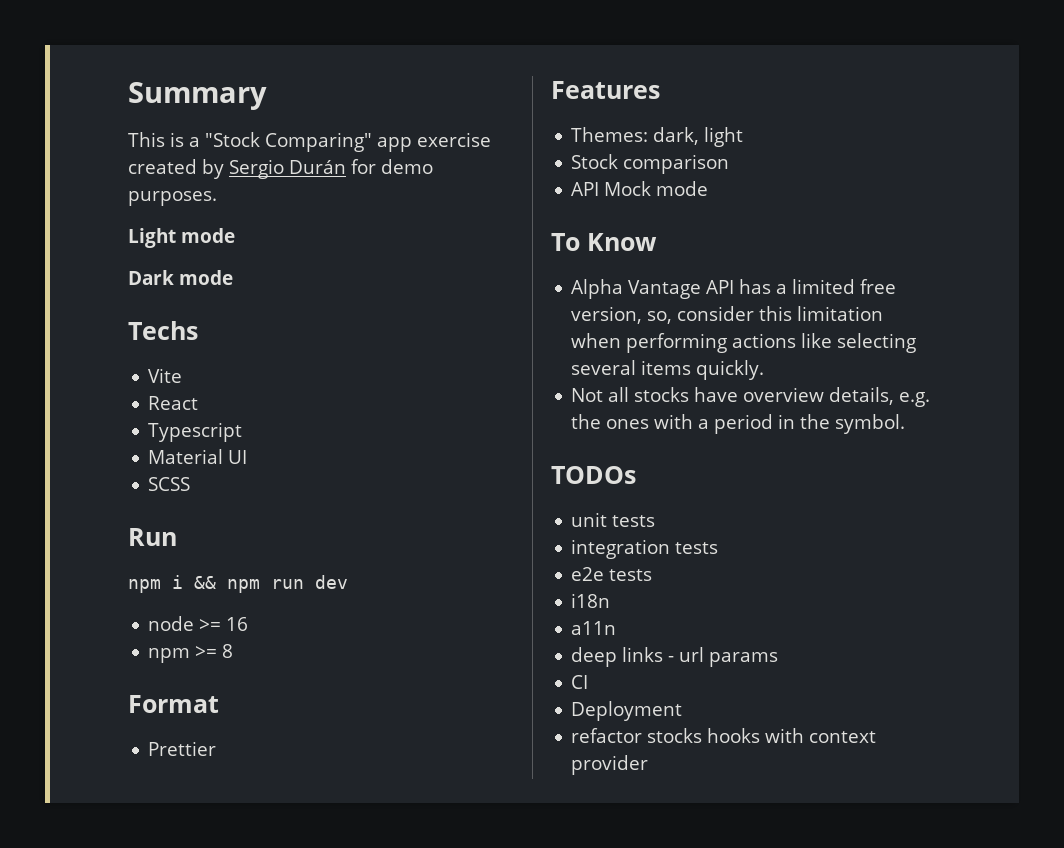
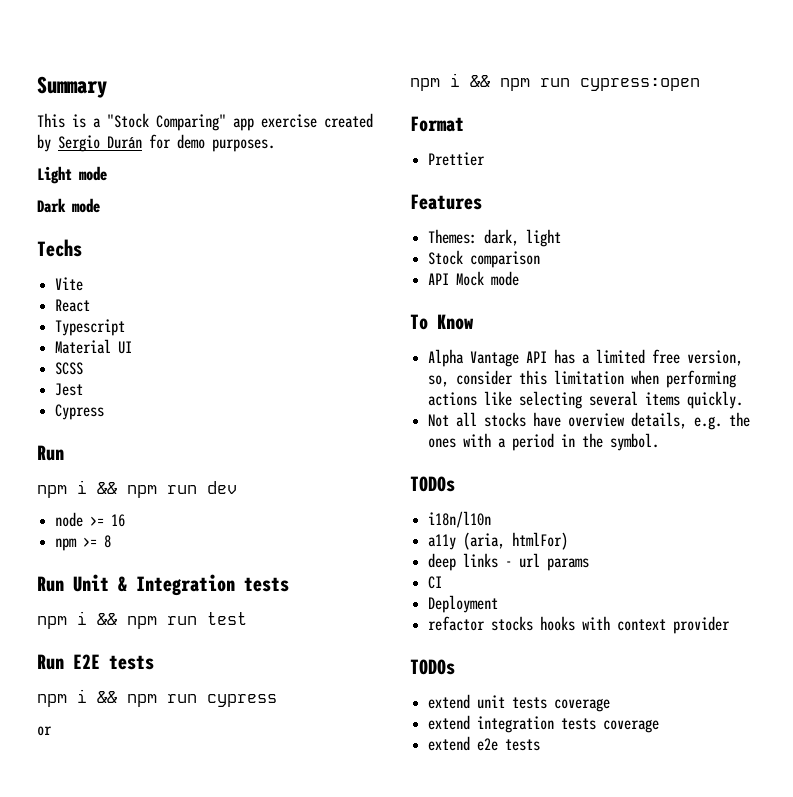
(191, 484) none -> [55,383,84,396] [55,404,105,420] // Jest // Cypress
(234, 651) none -> [37,574,289,596] [37,611,247,629] [37,654,154,670] [37,689,277,707] [37,726,52,736] [410,73,700,91] // Run Unit & Integration tests // npm i && npm run test // Run E2E tests // npm i && npm run cypress // or // npm i && npm run cypress:open
[571,512,656,527] [571,539,719,559] [571,567,653,581] [571,593,611,608] [571,621,617,635] unit tests // integration tests // e2e tests // i18n // a11n -> [428,511,492,528] [428,532,569,550] i18n/l10n // a11y (aria, htmlFor)
(649, 765) none -> [410,659,455,675] [428,694,611,712] [428,715,660,733] [428,736,541,751] // TODOs // extend unit tests coverage // extend integration tests coverage // extend e2e tests

